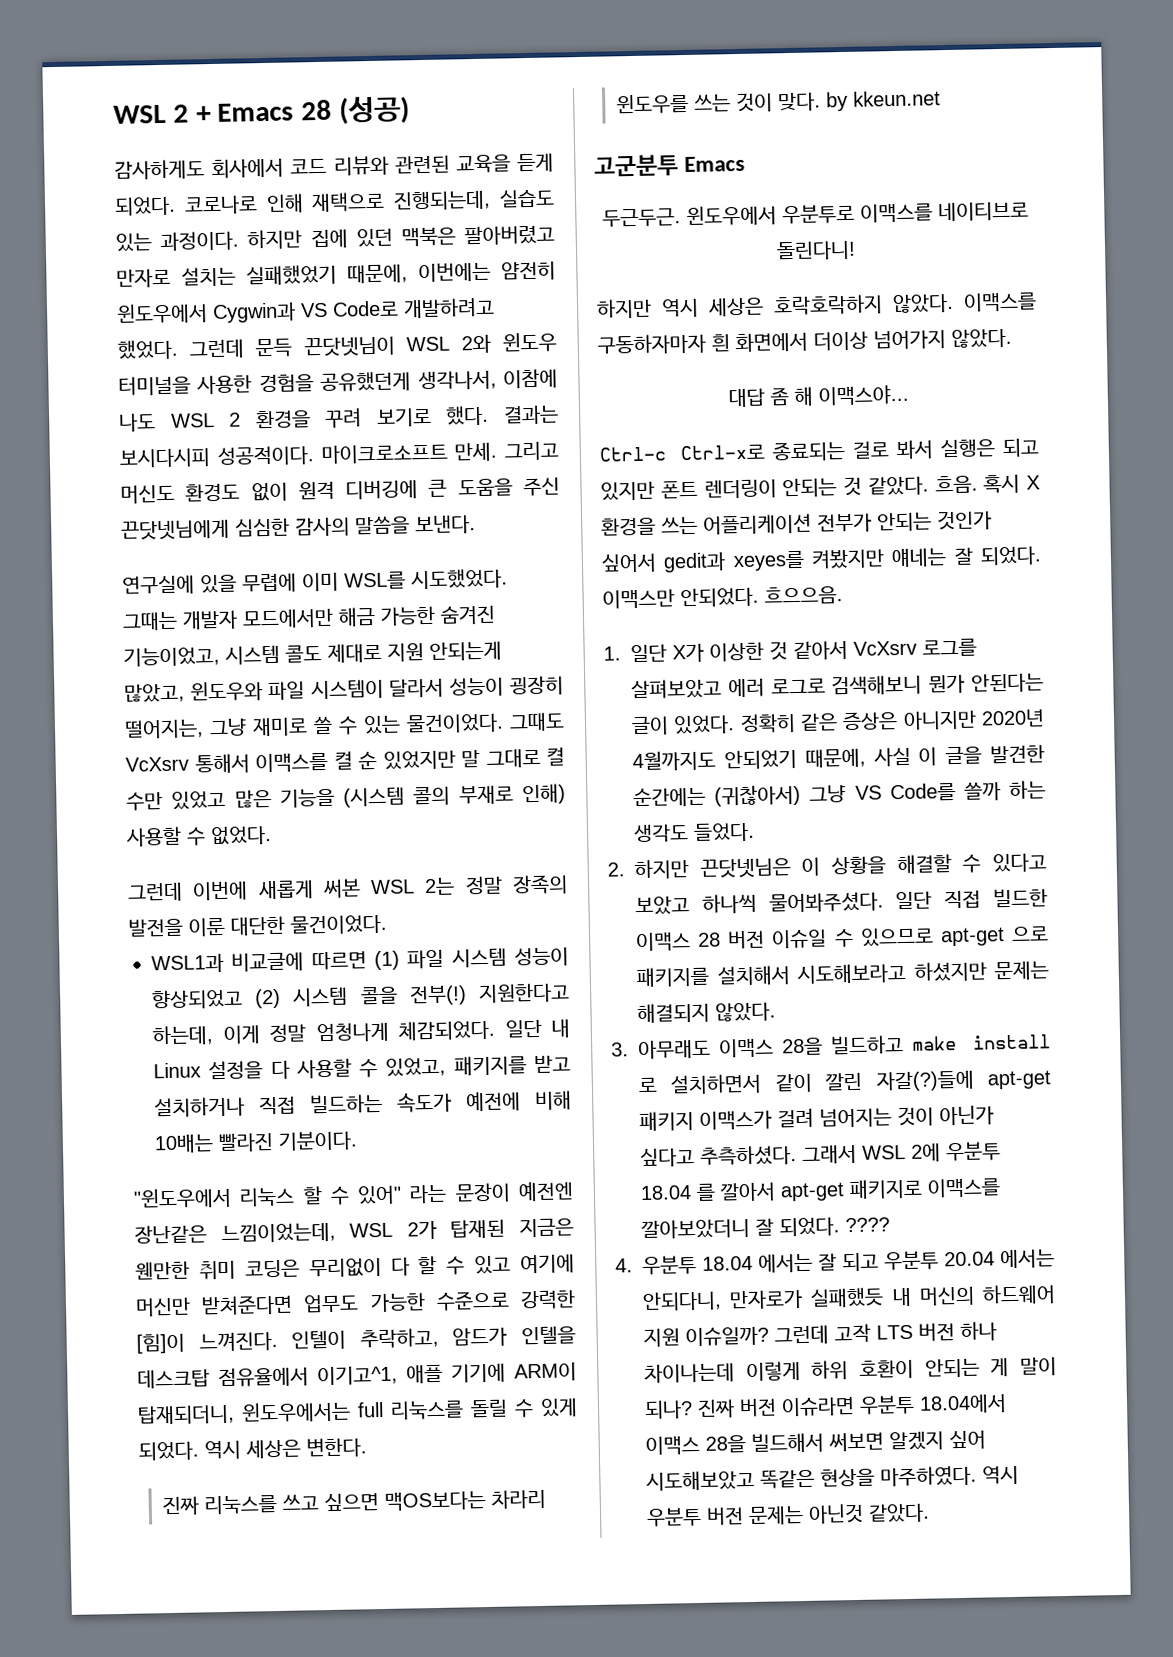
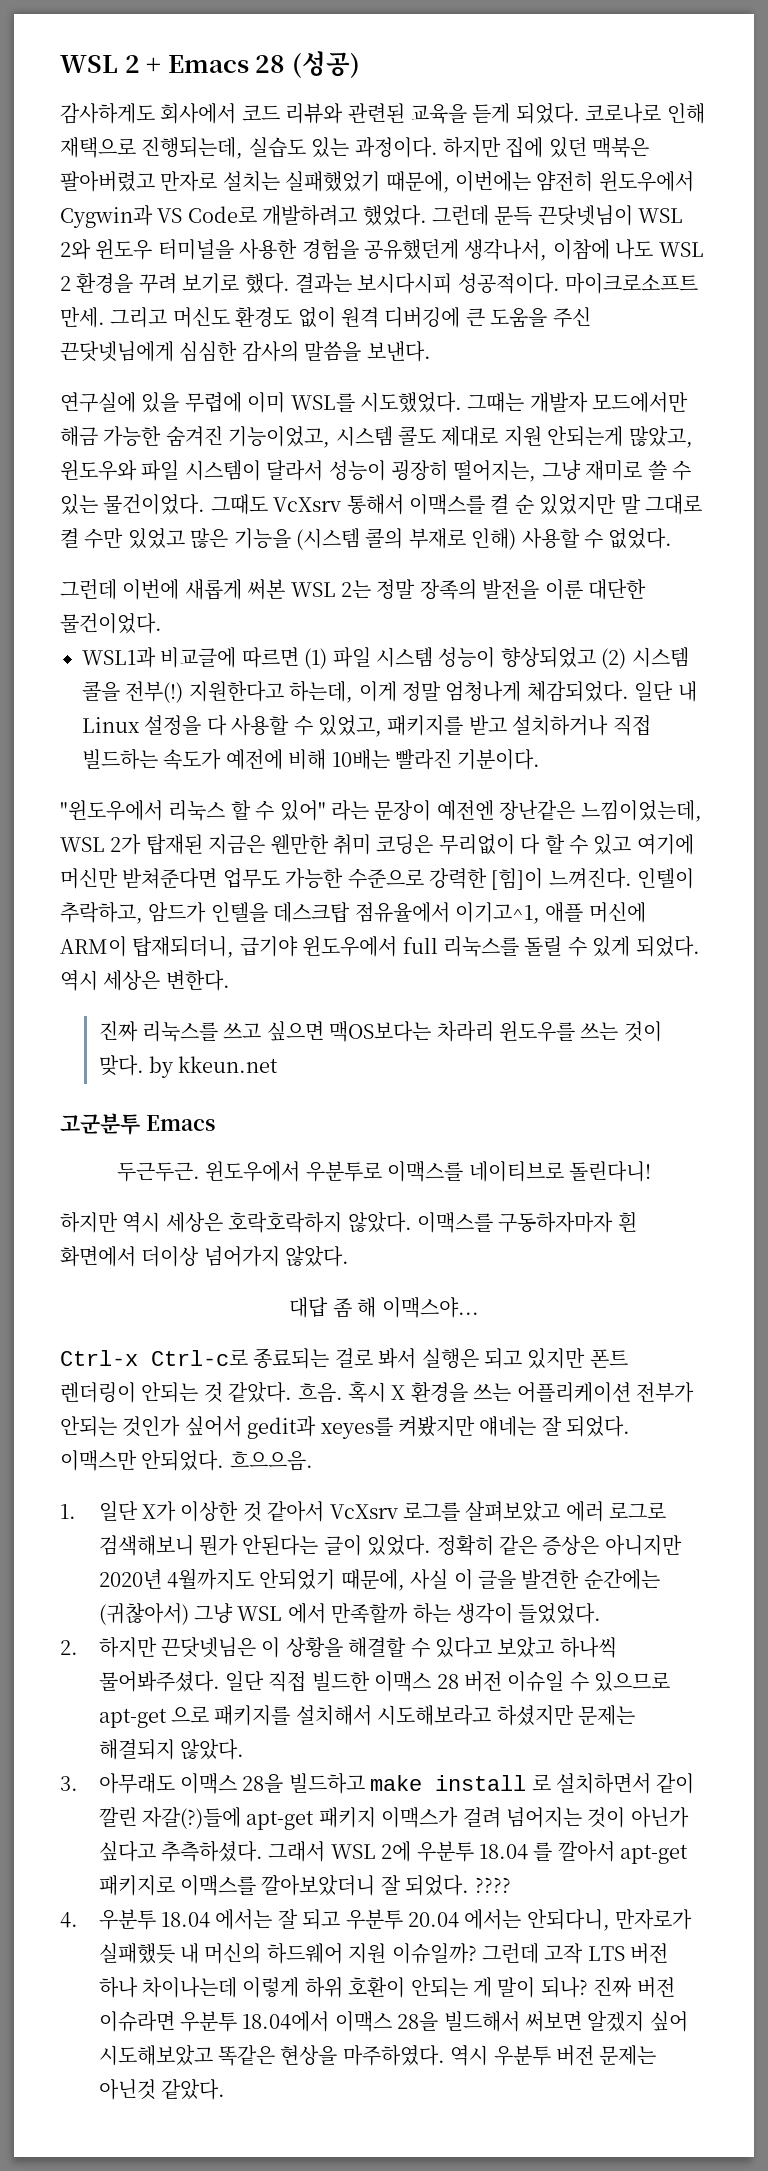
[451,1363,506,1383] 기기에 -> [588,902,646,923] 머신에
[241,1401,351,1423] 윈도우에서는 -> [239,936,398,957] 급기야 윈도우에서
[599,444,765,462] Ctrl-c Ctrl-x로 -> [60,1349,248,1366] Ctrl-x Ctrl-c로
[854,780,1046,802] [633,822,755,844] VS Code를 쓸까 하는 생각도 들었다. -> [237,1603,602,1624] WSL 에서 만족할까 하는 생각이 들었었다.

